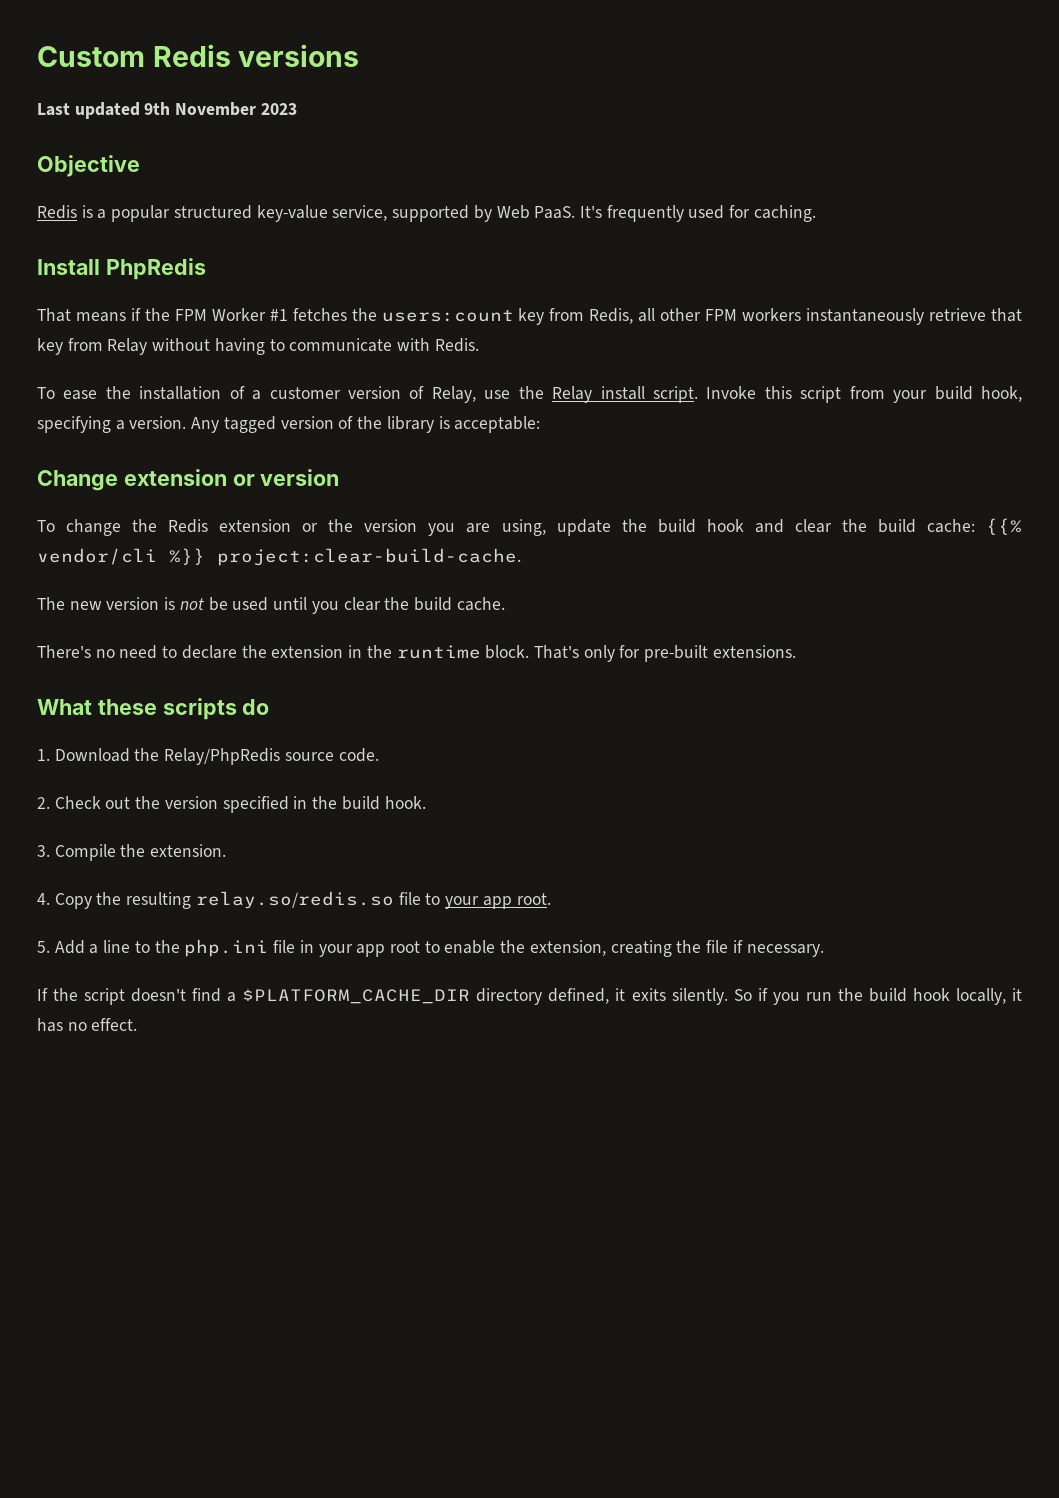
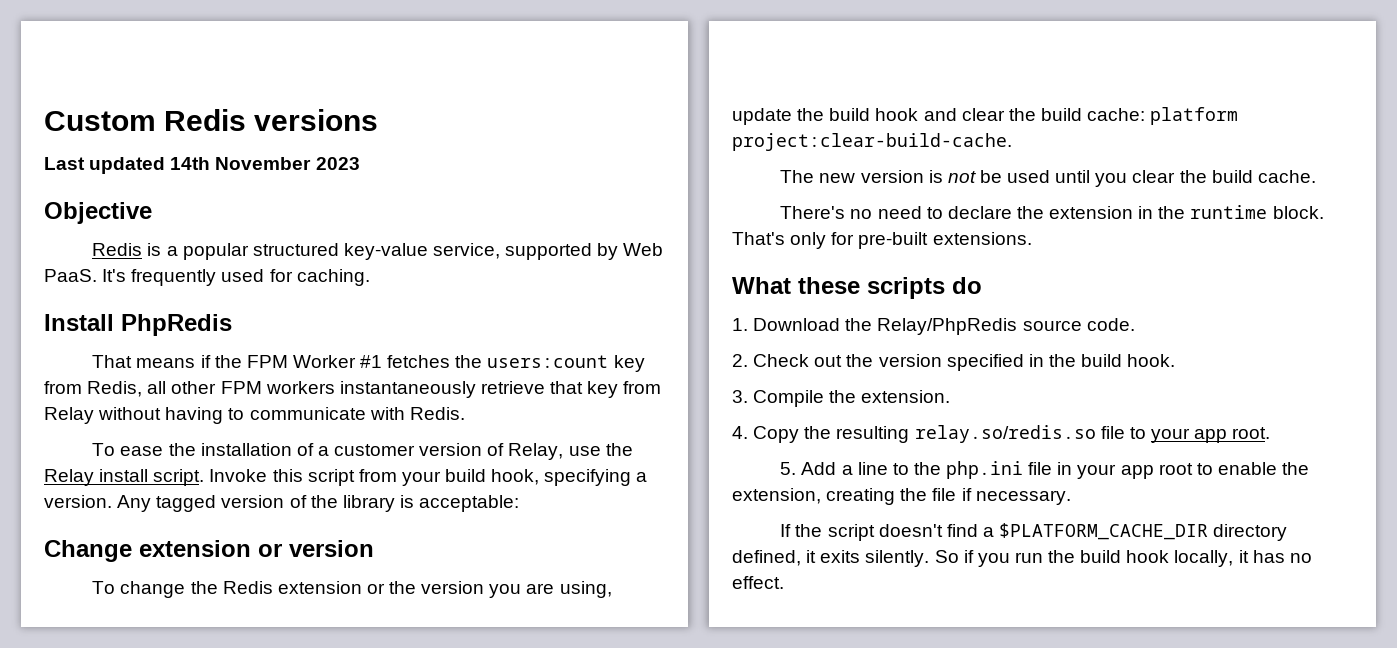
[144,102,171,115] 9th -> [170,157,211,170] 14th
[985,518,1022,535] [37,548,205,565] {{% vendor/cli %}} -> [1150,107,1239,125] platform

